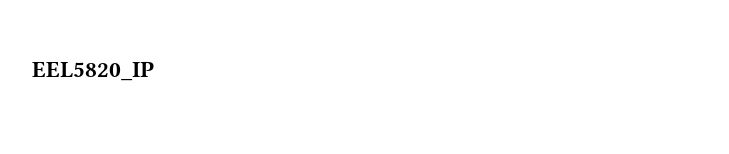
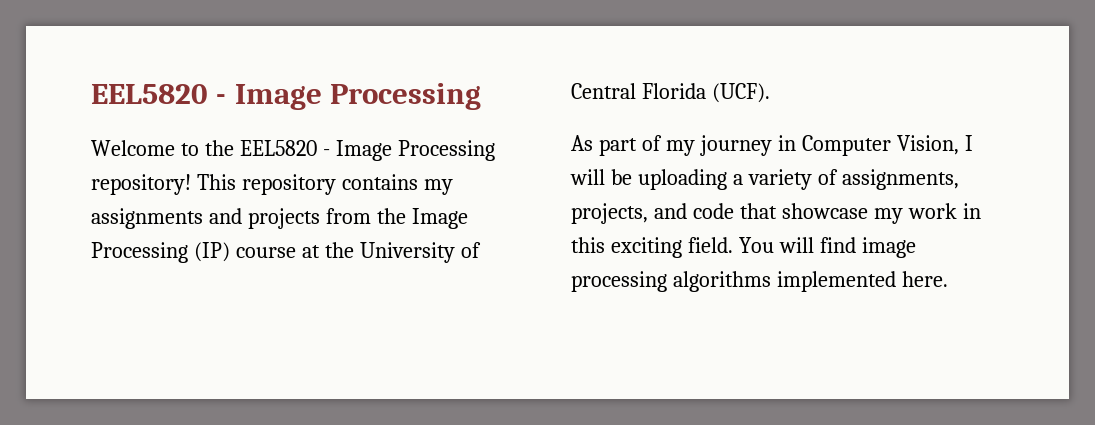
[32,61,154,81] EEL5820_IP -> [91,83,482,110] [91,140,495,161] [91,174,453,195] [91,208,468,229] [91,242,481,263] [571,83,770,103] [571,135,973,156] [570,169,959,190] [571,203,981,224] [571,237,916,258] [571,271,948,292] EEL5820 - Image Processing // Welcome to the EEL5820 - Image Processing repository! This repository contains my assignments and projects from the Image Processing (IP) course at the University of Central Florida (UCF). // As part of my journey in Computer Vision, I will be uploading a variety of assignments, projects, and code that showcase my work in this exciting field. You will find image processing algorithms implemented here.

